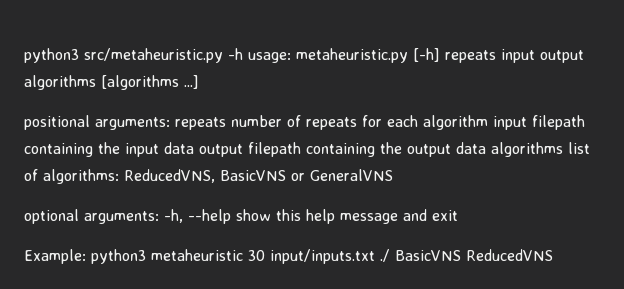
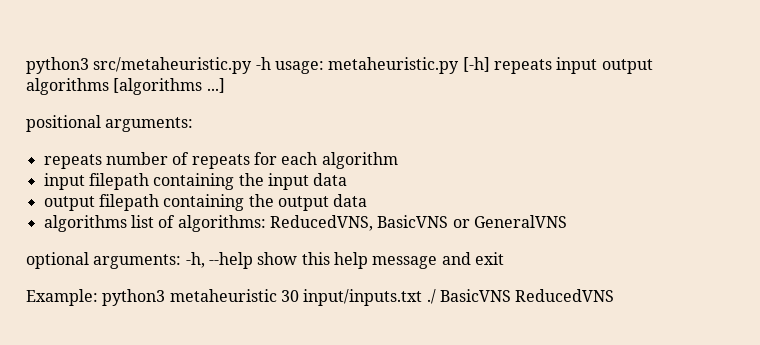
(170, 123) none -> (194, 124) //
(488, 122) none -> (398, 160) //
(194, 148) none -> (348, 179) //
(486, 148) none -> (368, 200) //

